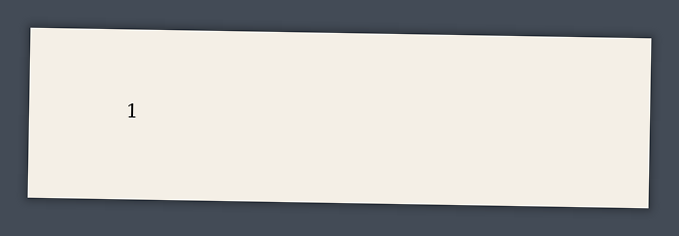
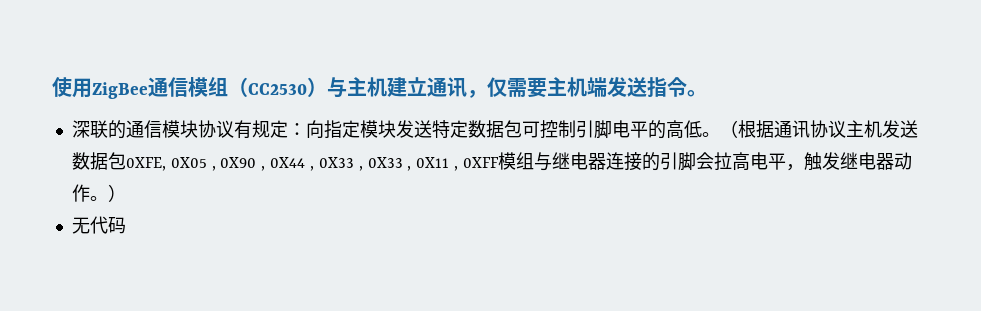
[125,103,139,118] 1 -> [52,77,707,99] [71,120,918,139] [71,152,912,171] [71,184,126,202] [71,216,126,234] 使用ZigBee通信模组（CC2530）与主机建立通讯，仅需要主机端发送指令。 // 深联的通信模块协议有规定：向指定模块发送特定数据包可控制引脚电平的高低。（根据通讯协议主机发送数据包0XFE, 0X05 , 0X90 , 0X44 , 0X33 , 0X33 , 0X11 , 0XFF模组与继电器连接的引脚会拉高电平，触发继电器动作。） // 无代码

